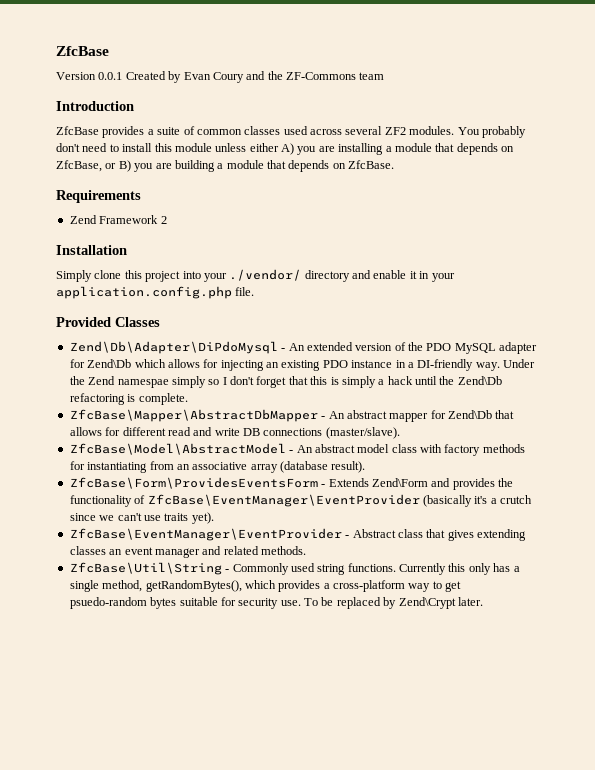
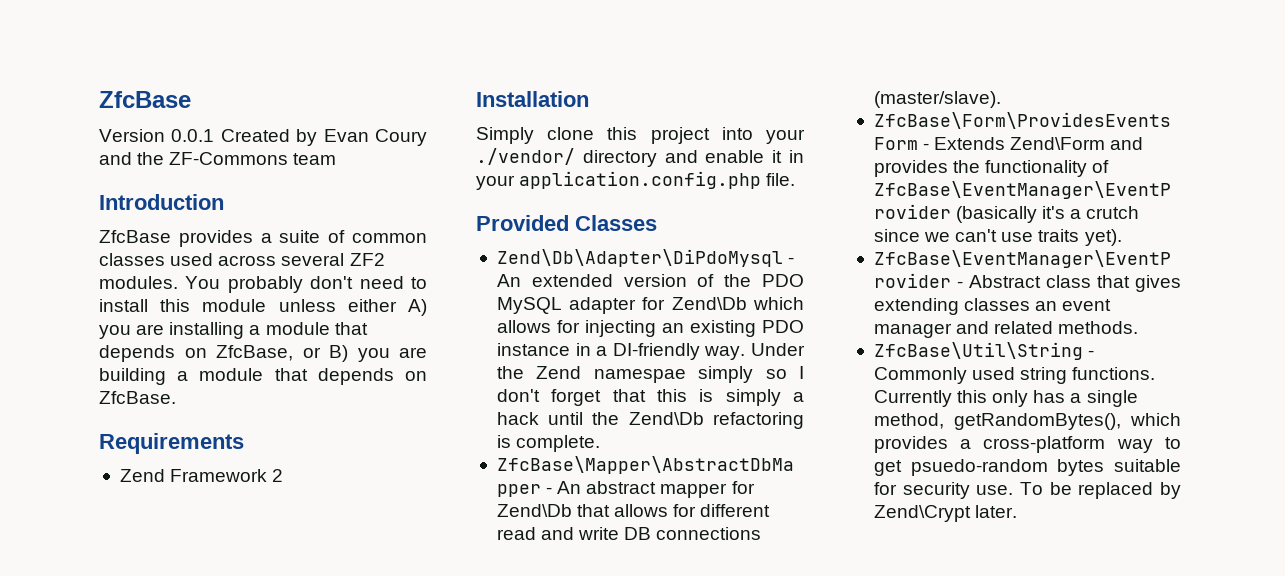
[69,443,525,456] [69,461,366,473] // ZfcBase\Model\AbstractModel - An abstract model class with factory methods for instantiating from an associative array (database result). -> (1001, 99) none

